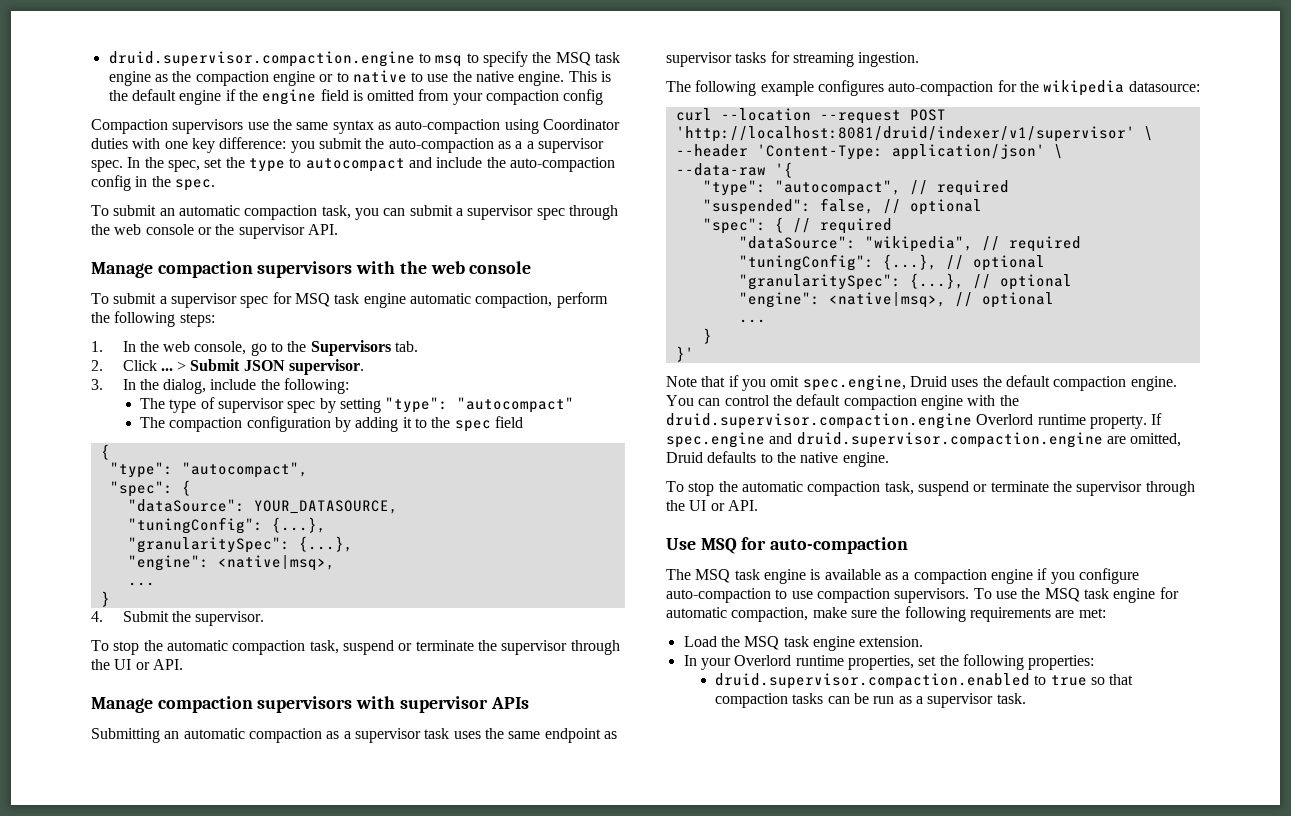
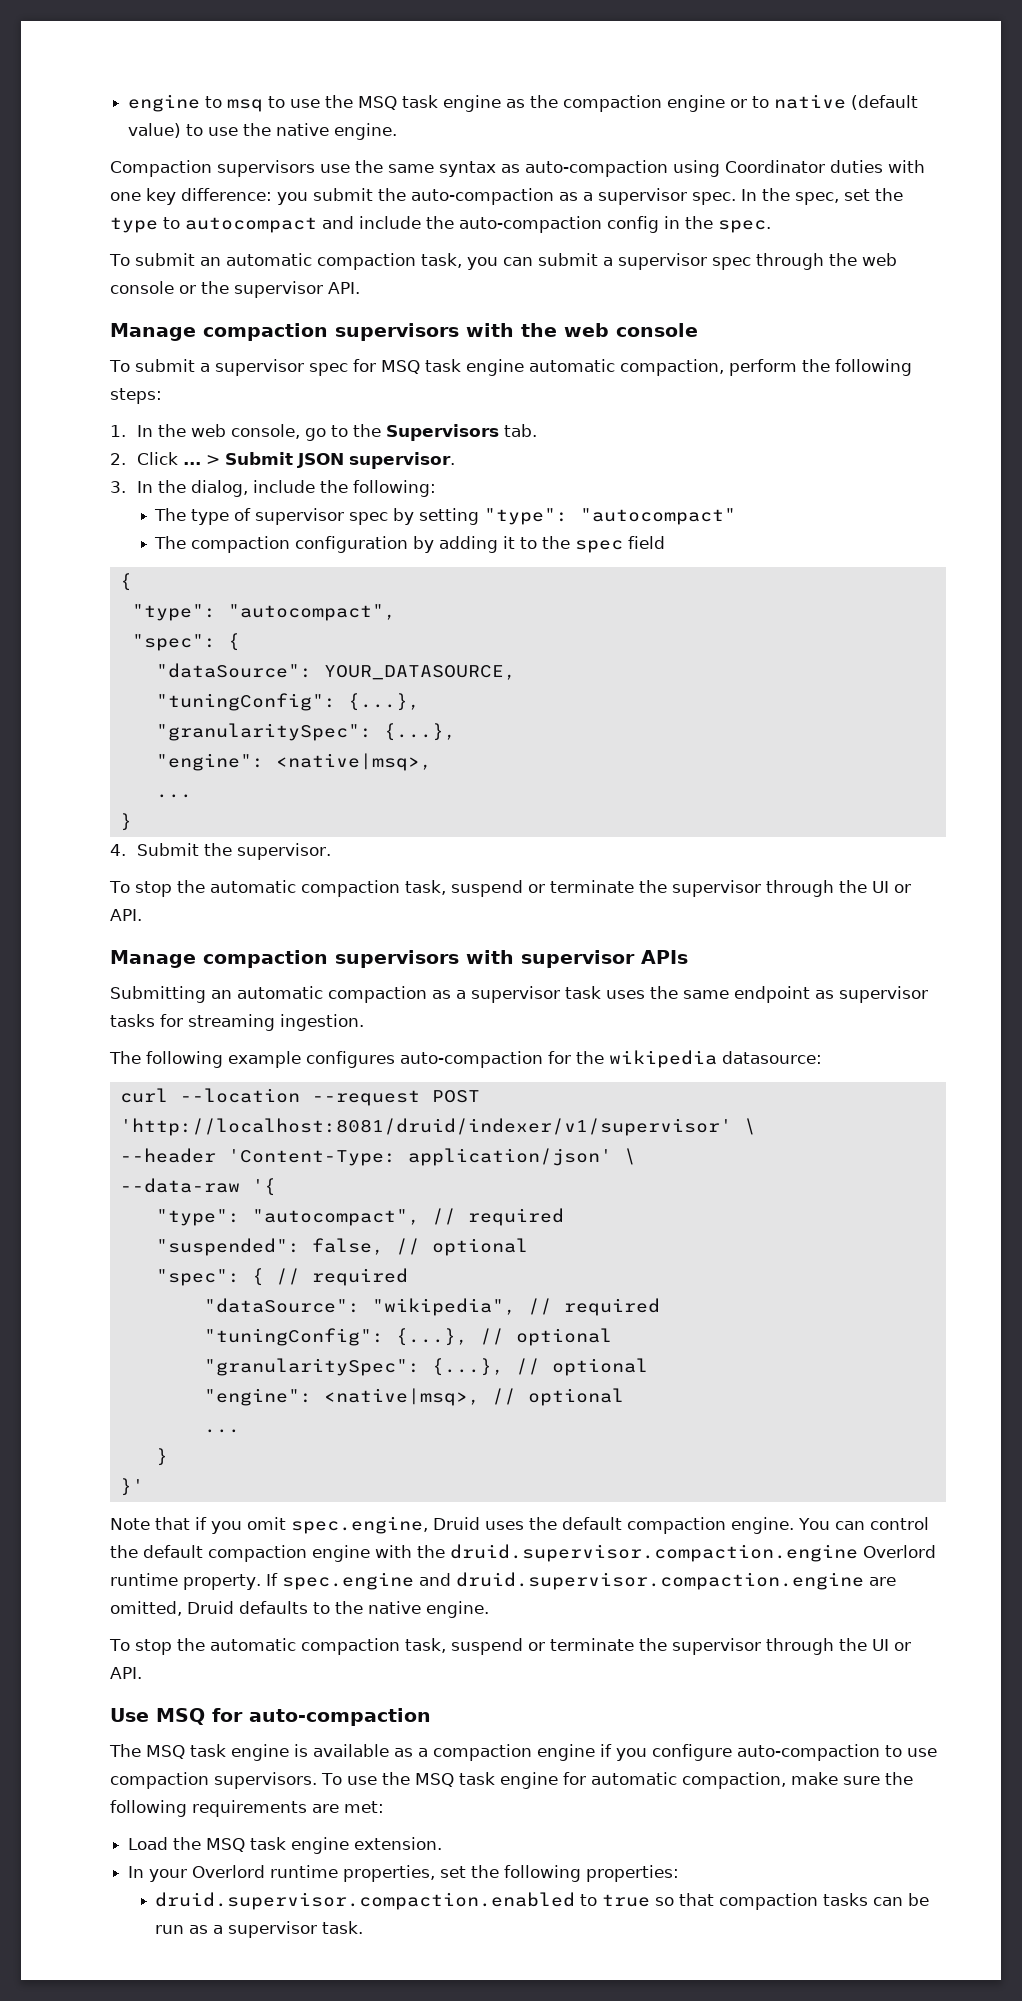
[108,51,415,67] druid.supervisor.compaction.engine -> [128,94,201,112] engine
[482,51,528,67] specify -> [290,99,321,108] use
(407, 76) none -> [851,95,919,110] [128,123,182,138] (default value)
[568,71,612,82] [108,89,604,105] This is the default engine if the engine field is omitted from your compaction config -> (398, 131) none
[526,141,534,149] a -> (593, 196) none

